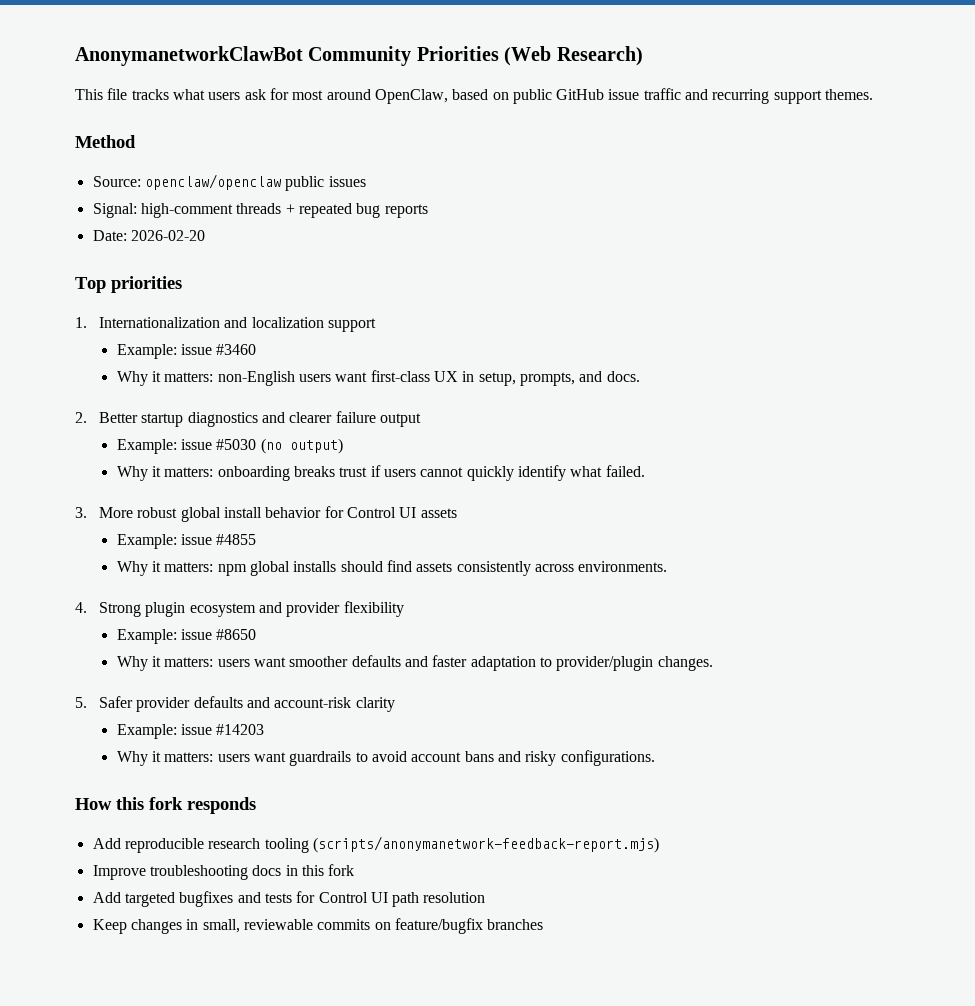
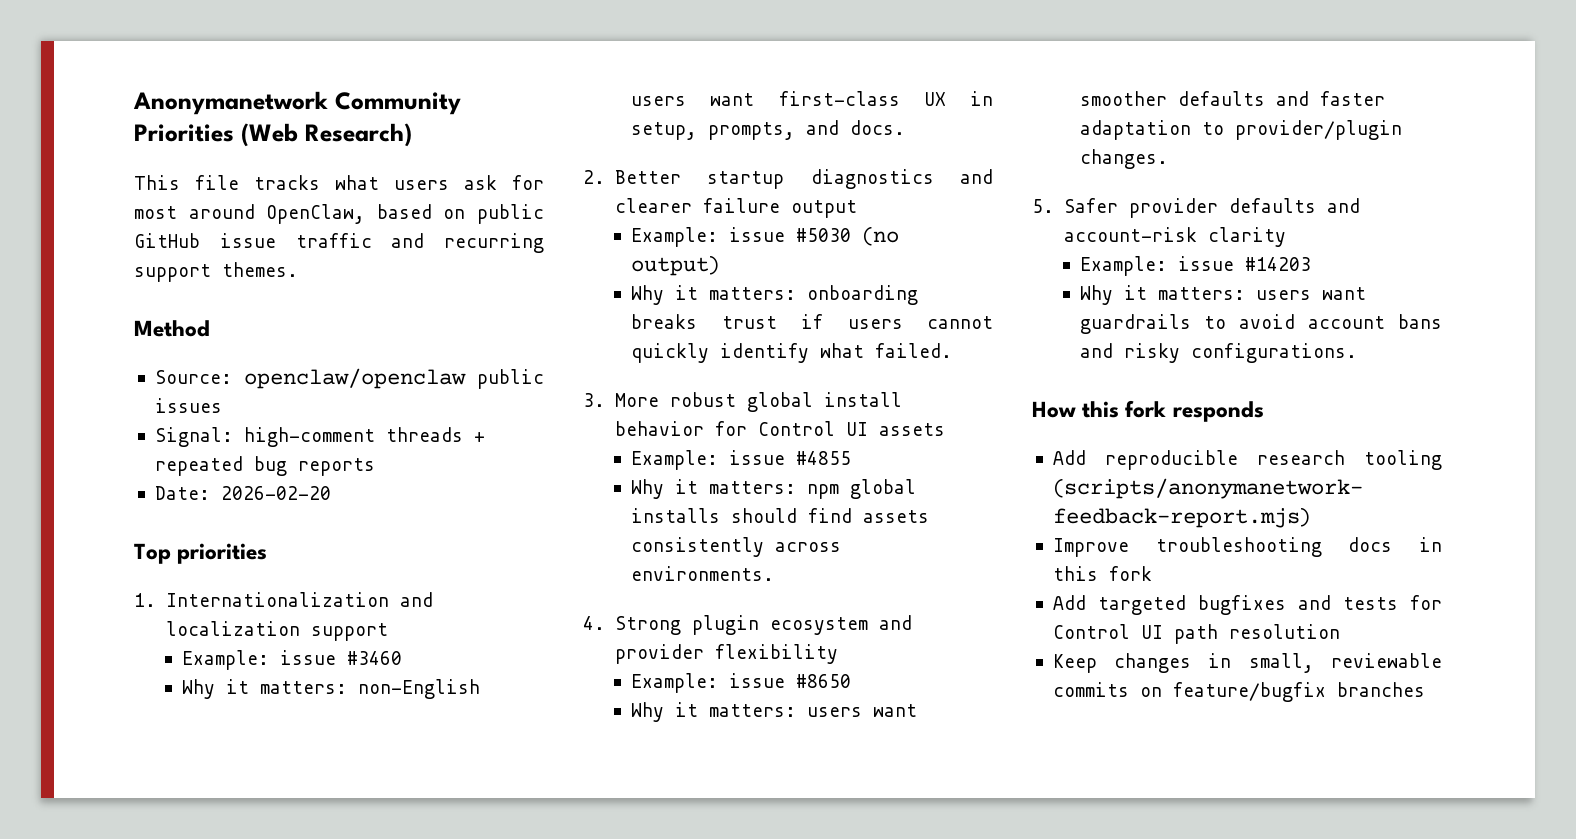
[75,46,303,66] AnonymanetworkClawBot -> [133,91,328,115] Anonymanetwork

